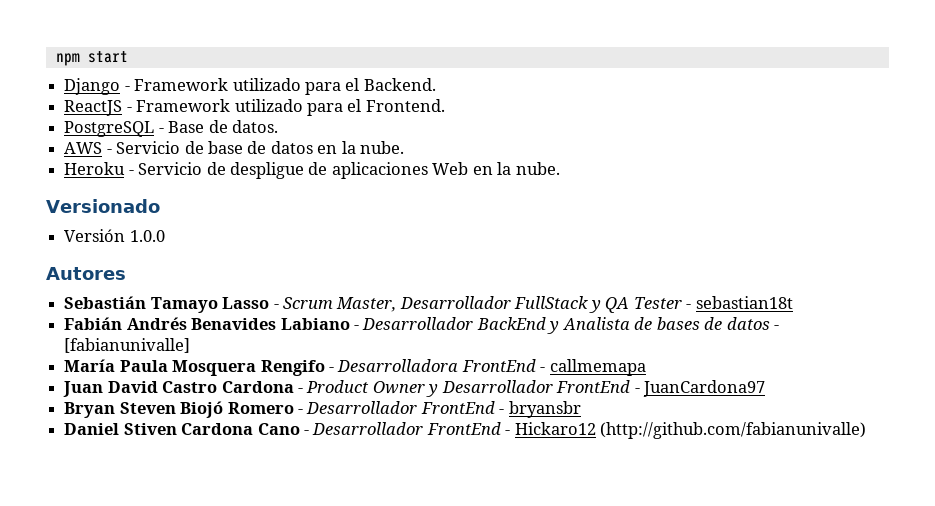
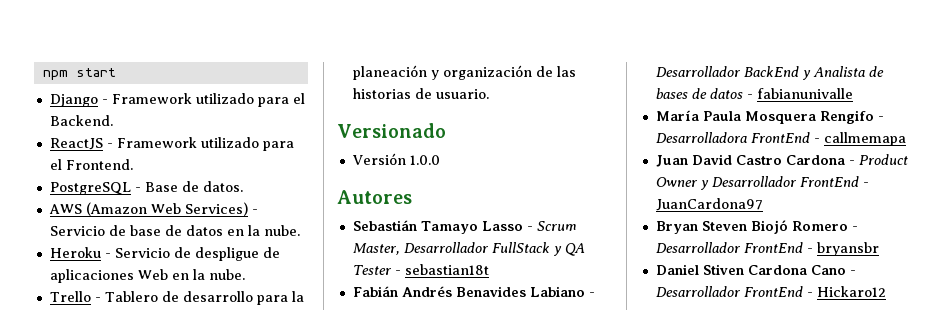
(103, 148) none -> [85,202,248,216] (Amazon Web Services)
(560, 168) none -> [49,291,304,305] [352,65,576,80] [352,88,489,99] // Trello - Tablero de desarrollo para la planeación y organización de las historias de usuario.
[64,338,191,353] [fabianunivalle] -> [756,88,853,99] fabianunivalle
[600,422,867,439] (http://github.com/fabianunivalle) -> (886, 291) none

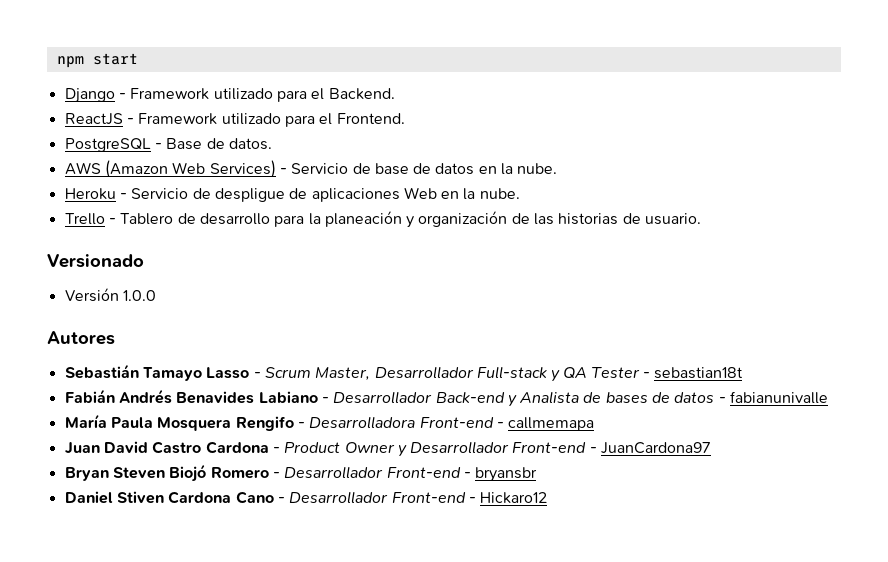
[491,242,550,253] FullStack -> [476,366,547,379] Full-stack
[743,66,799,77] BackEnd -> [435,392,505,403] Back-end
[750,132,810,143] FrontEnd -> [419,417,494,428] Front-end
[799,176,859,187] FrontEnd -> [512,442,587,453] Front-end
[743,242,803,253] FrontEnd -> [386,467,461,478] Front-end
[743,286,803,297] FrontEnd -> [391,492,466,503] Front-end

